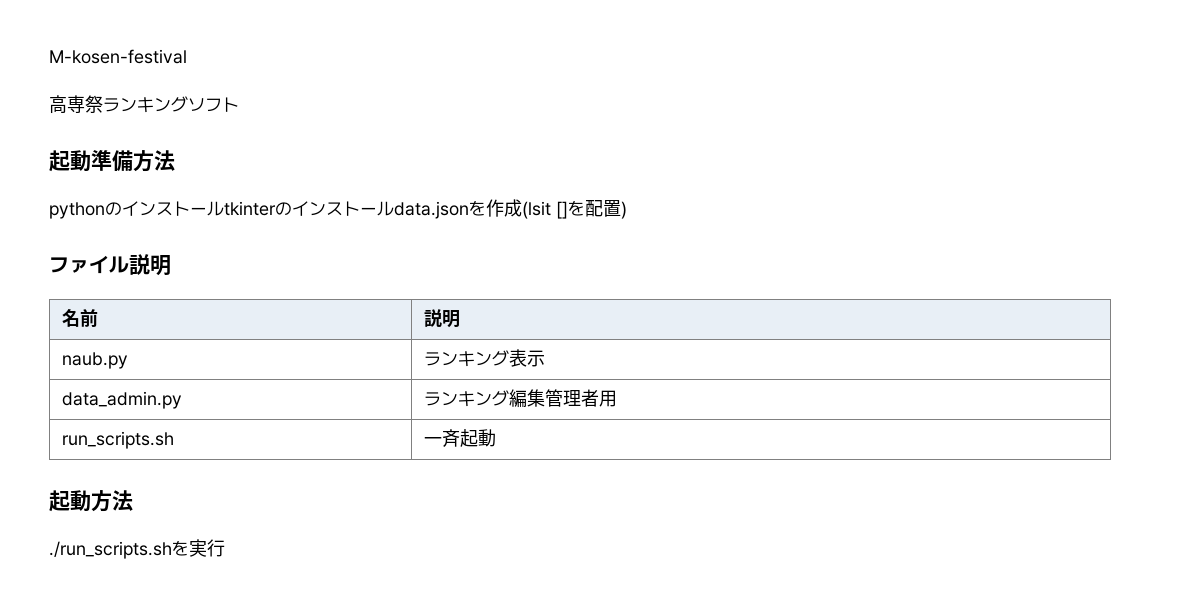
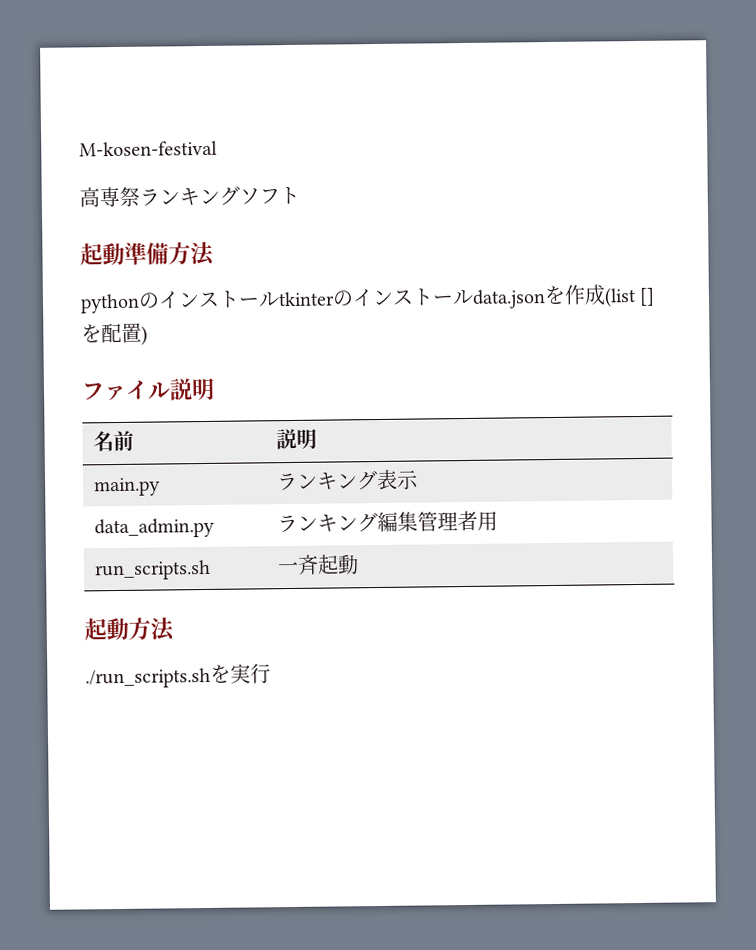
[522,201,551,219] (lsit -> [604,287,637,308] (list
[61,352,128,369] naub.py -> [93,477,161,497] main.py

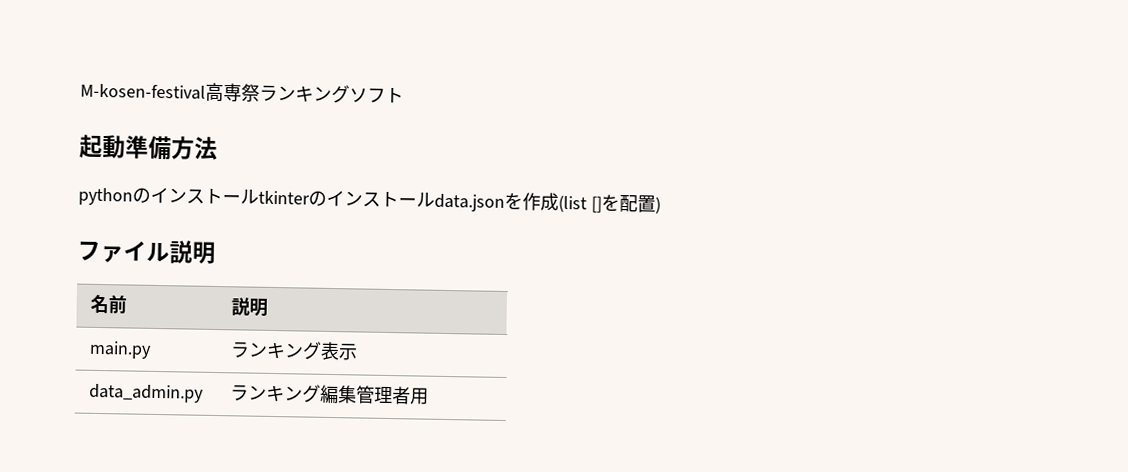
(218, 148) // -> (206, 91) none
[93,559,211,581] [276,554,359,575] [84,617,175,642] [85,663,271,689] // run_scripts.sh | 一斉起動 // 起動方法 // ./run_scripts.shを実行 -> (429, 396) none

